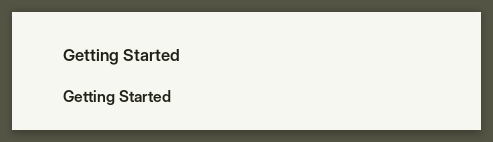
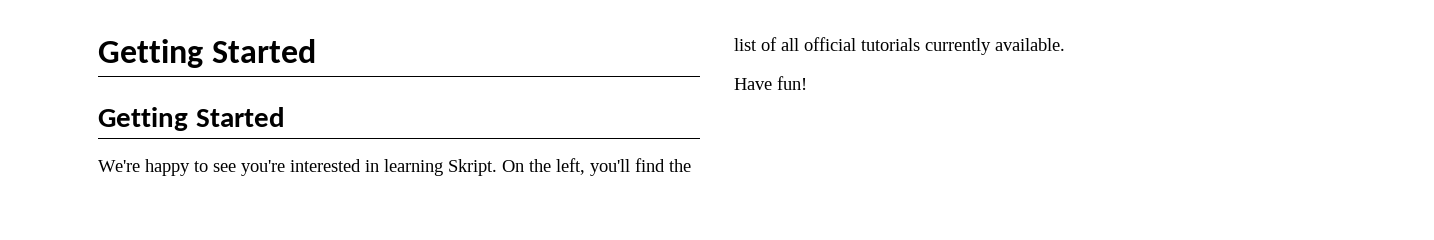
(172, 96) none -> [98,158,691,176] [734,37,1065,55] [734,76,807,90] // We're happy to see you're interested in learning Skript. On the left, you'll find the list of all official tutorials currently available. // Have fun!

